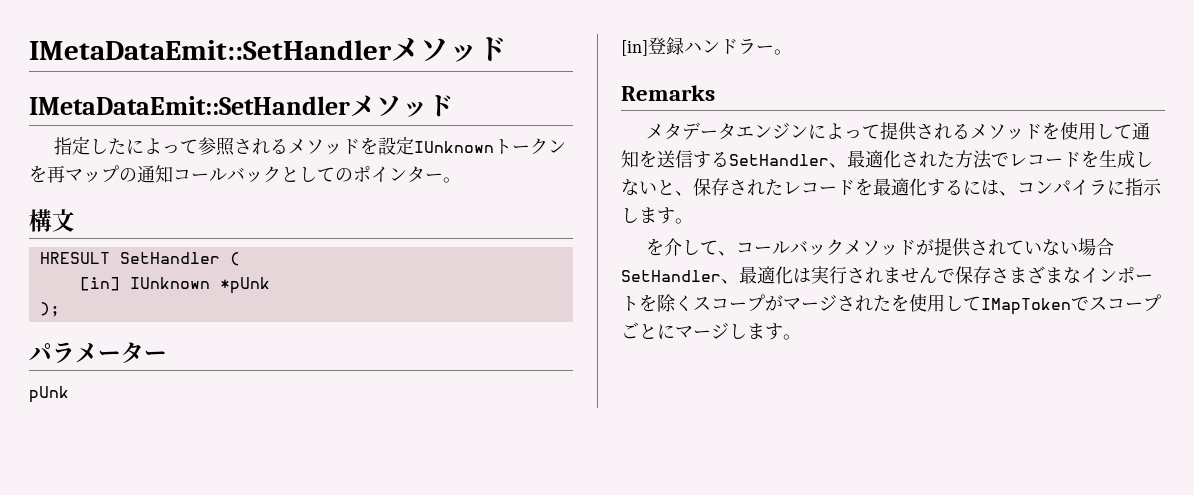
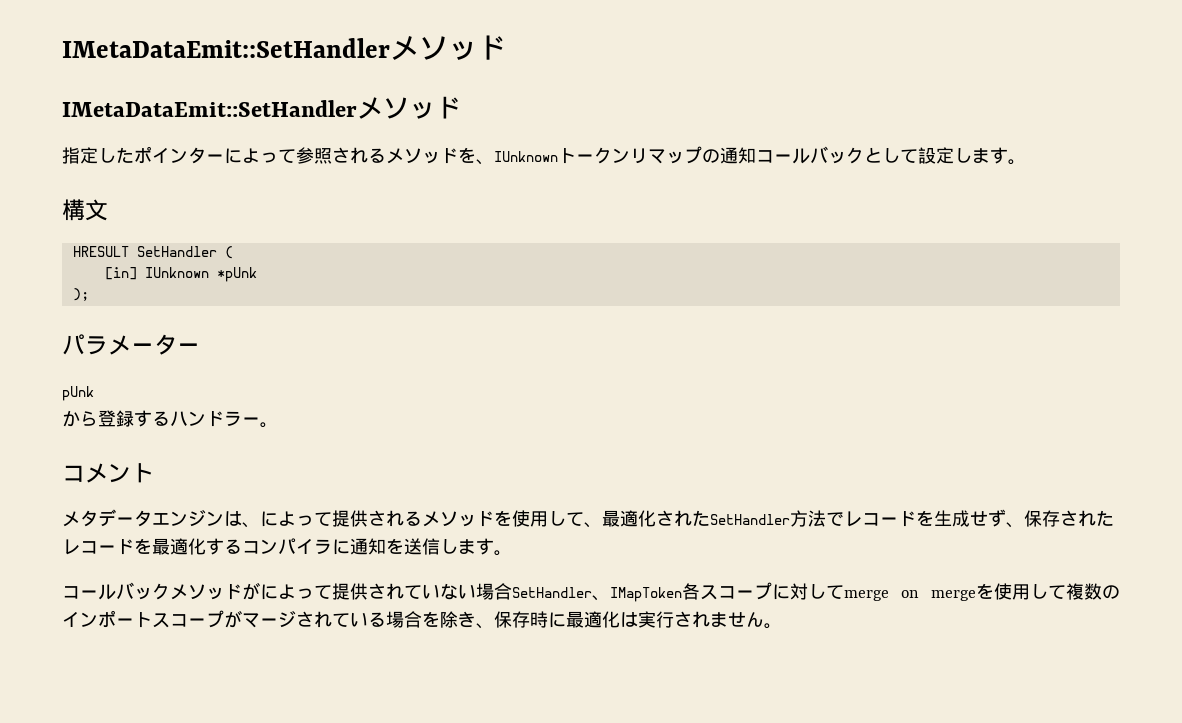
(126, 146) none -> [134,146,224,164] ポインター
[377,136,414,155] 設定 -> [476,159,494,165] 、
[29,165,65,183] を再 -> [630,148,648,164] リ
[335,166,443,183] のポインター -> [918,147,1008,164] 設定します
[621,37,684,56] [in]登録 -> [62,410,170,427] から登録する
[621,85,715,101] Remarks -> [62,463,154,483] コメント
(808, 131) none -> [224,511,260,528] は、
[1131,122,1150,140] [621,150,829,168] 通知を送信するSetHandler -> (584, 519) none
(955, 159) none -> [710,514,790,525] SetHandler
[1135,151,1153,167] [621,179,675,196] しないと -> [970,509,1006,527] せず
[963,180,1017,196] には、 -> (242, 546) none
[1125,178,1162,196] [621,207,693,224] [645,238,736,256] 指示します。 // を介して、 -> [350,538,512,556] 通知を送信します。 //
(934, 247) none -> [260,584,332,600] によって
(739, 281) none -> [610,582,1120,602] [62,610,566,629] IMapToken各スコープに対してmerge on mergeを使用して複数のインポートスコープがマージされている場合を除き、保存時に
[937,266,1153,284] [621,294,1161,315] [621,322,783,340] で保存さまざまなインポートを除くスコープがマージされたを使用してIMapTokenでスコープごとにマージします -> (764, 619) none

